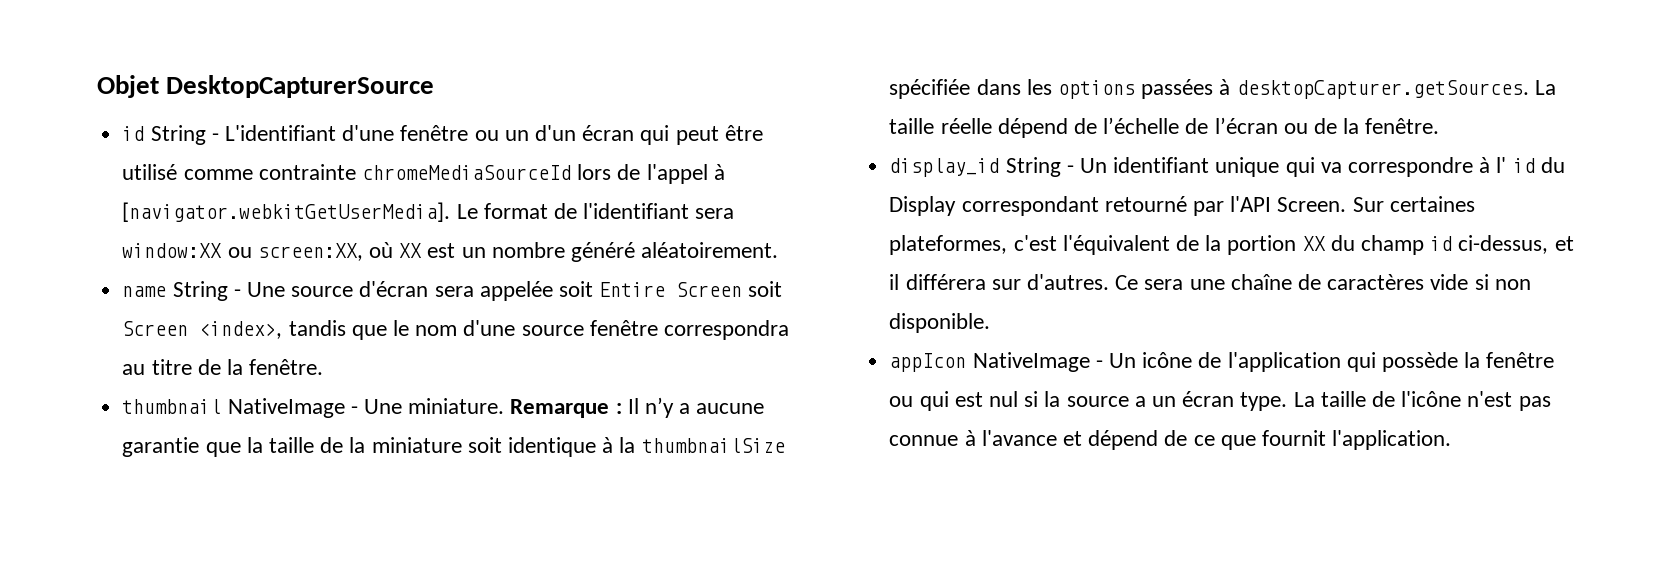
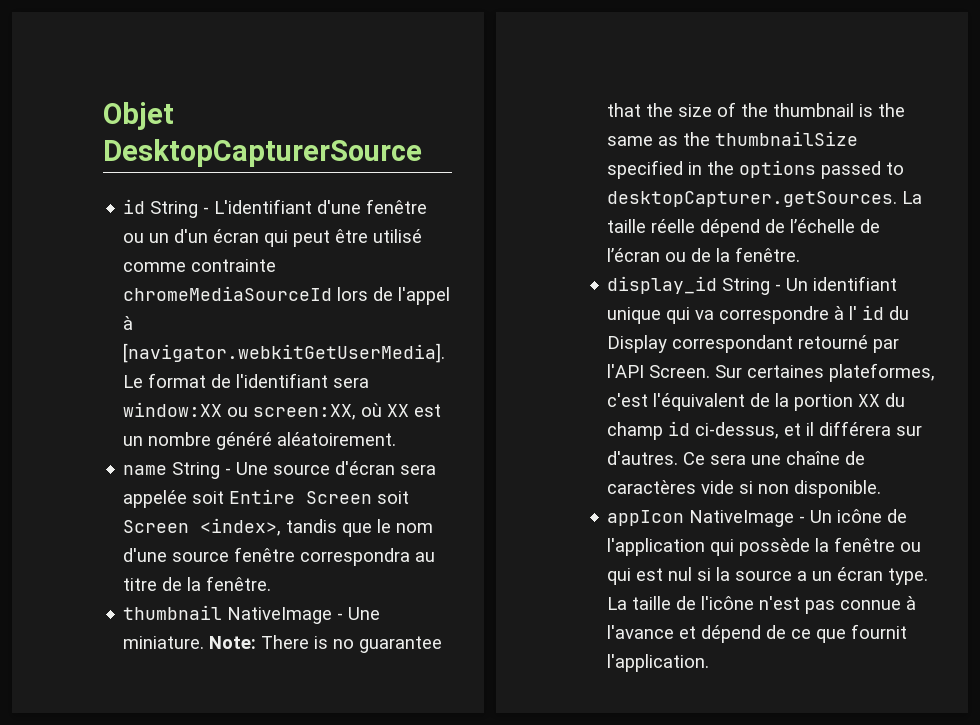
[510,397,765,418] [122,437,785,457] [889,79,1231,99] Remarque : Il n’y a aucune garantie que la taille de la miniature soit identique à la thumbnailSize spécifiée dans les options passées à -> [209,635,443,653] [607,102,906,117] [607,131,859,146] [607,160,905,179] Note: There is no guarantee that the size of the thumbnail is the same as the thumbnailSize specified in the options passed to

